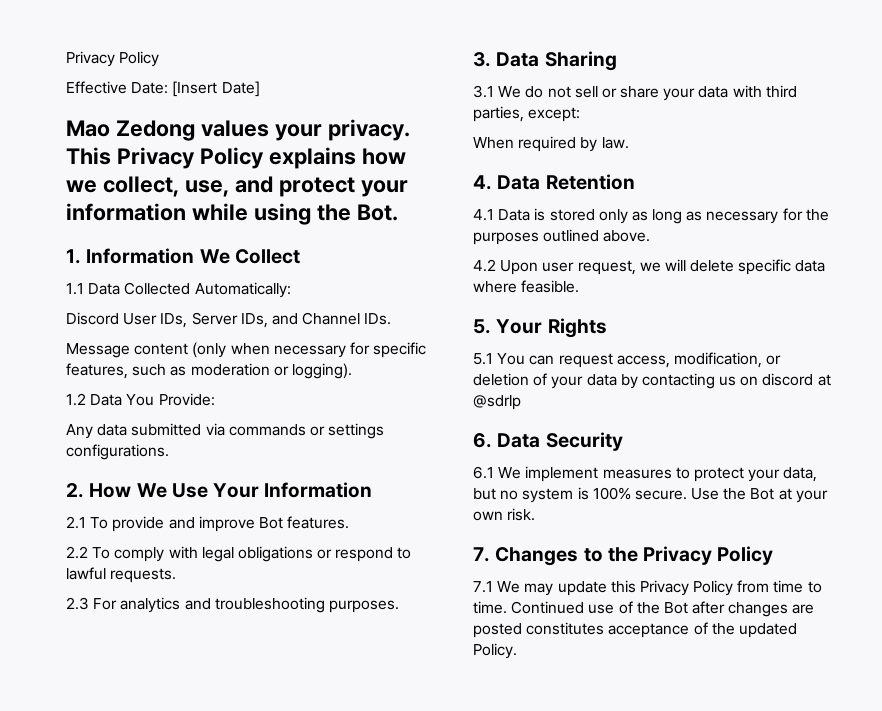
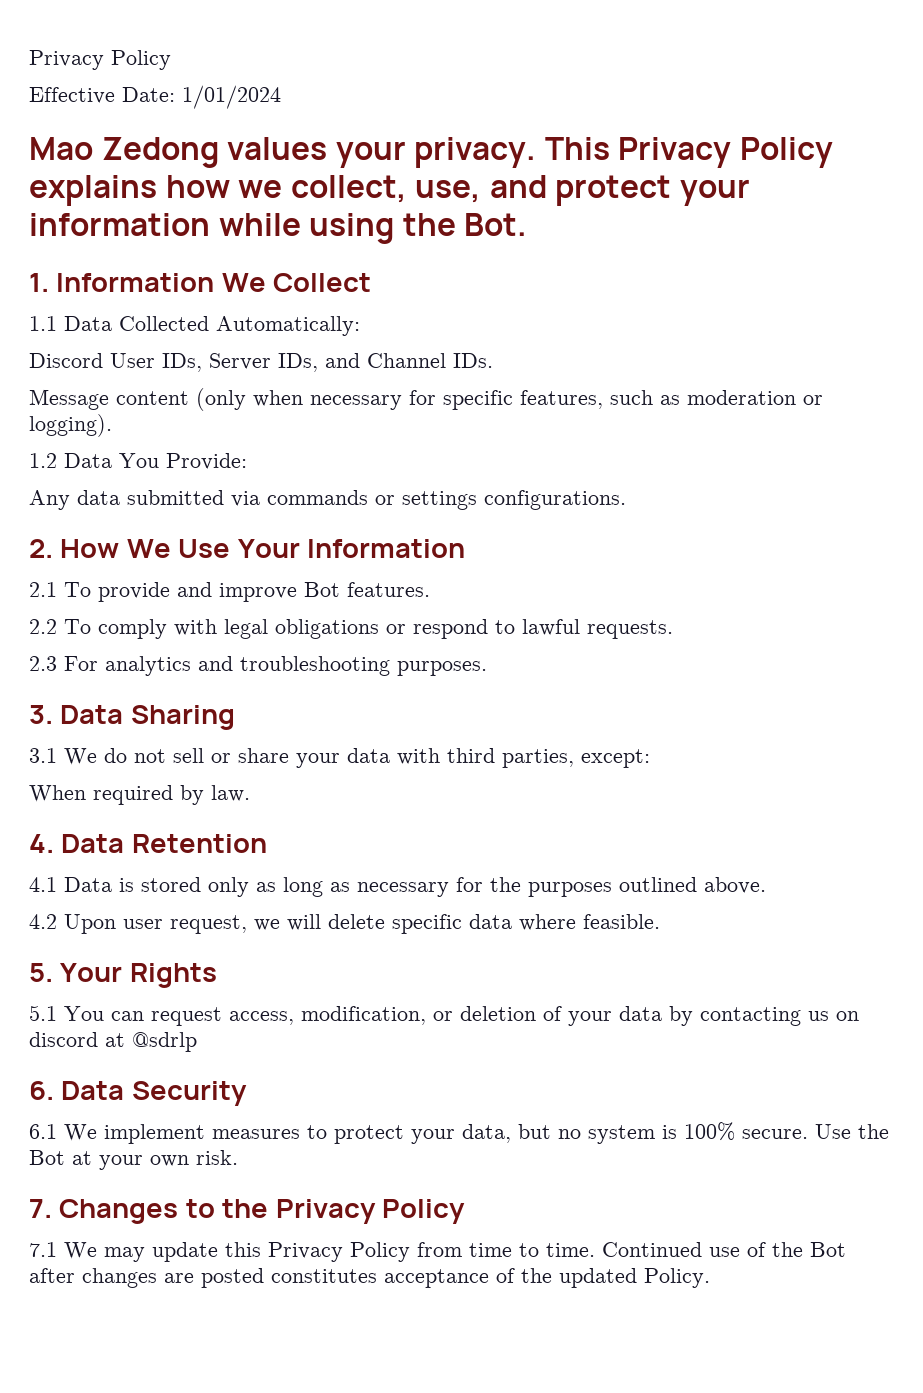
[172,81,260,97] [Insert Date] -> [182,85,281,109] 1/01/2024

